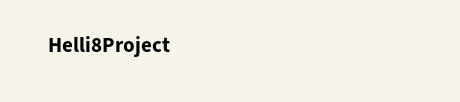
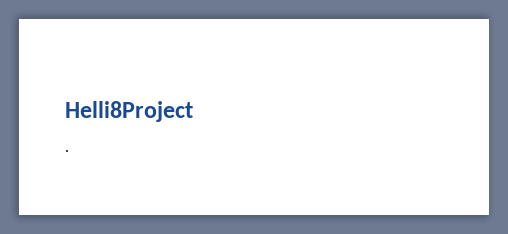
(170, 46) none -> [65,150,69,152] // .

